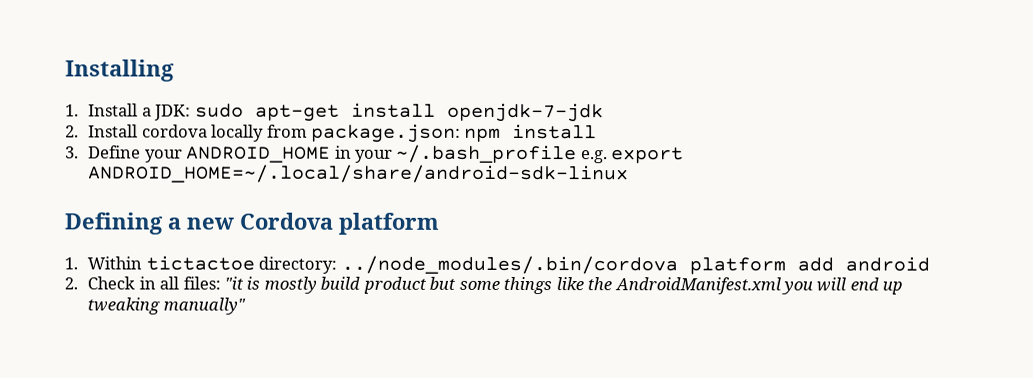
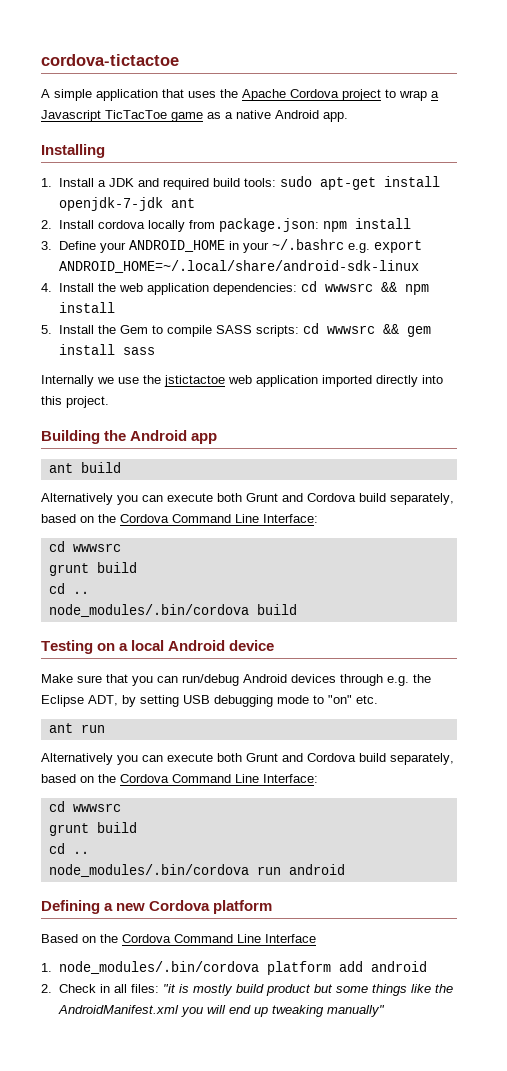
(65, 70) none -> [41,54,179,66] [41,89,439,101] [41,110,348,122] cordova-tictactoe // A simple application that uses the Apache Cordova project to wrap a Javascript TicTacToe game as a native Android app. //
[154,104,192,121] JDK: -> [108,178,276,190] JDK and required build tools:
(604, 112) none -> [170,198,195,208] ant
[396,144,578,164] ~/.bash_profile -> [271,239,344,250] ~/.bashrc
(630, 174) none -> [41,281,429,295] [58,302,115,313] [41,323,431,337] [58,344,155,355] [41,375,443,387] [41,396,109,408] [41,430,218,444] [48,462,121,473] [41,493,454,505] [41,514,318,523] [48,541,121,552] [48,562,137,576] [48,583,89,594] [48,604,297,617] [41,640,275,654] [41,674,431,686] [41,695,378,707] [48,723,105,733] [41,753,454,765] [41,774,318,783] [48,801,121,812] [48,822,137,836] [48,843,89,854] [48,864,345,877] // 4. Install the web application dependencies: cd wwwsrc && npm install // 5. Install the Gem to compile SASS scripts: cd wwwsrc && gem install sass // Internally we use the jstictactoe web application imported directly into this project. // Building the Android app // ant build // Alternatively you can execute both Grunt and Cordova build separately, based on the Cordova Command Line Interface: // cd wwwsrc // grunt build // cd .. // node_modules/.bin/cordova build // Testing on a local Android device // Make sure that you can run/debug Android devices through e.g. the Eclipse ADT, by setting USB debugging mode to "on" etc. // ant run // Alternatively you can execute both Grunt and Cordova build separately, based on the Cordova Command Line Interface: // cd wwwsrc // grunt build // cd .. // node_modules/.bin/cordova run android
[64,255,678,275] 1. Within tictactoe directory: ../node_modules/.bin/cordova -> [41,934,316,943] [41,961,259,974] Based on the Cordova Command Line Interface // 1. node_modules/.bin/cordova

